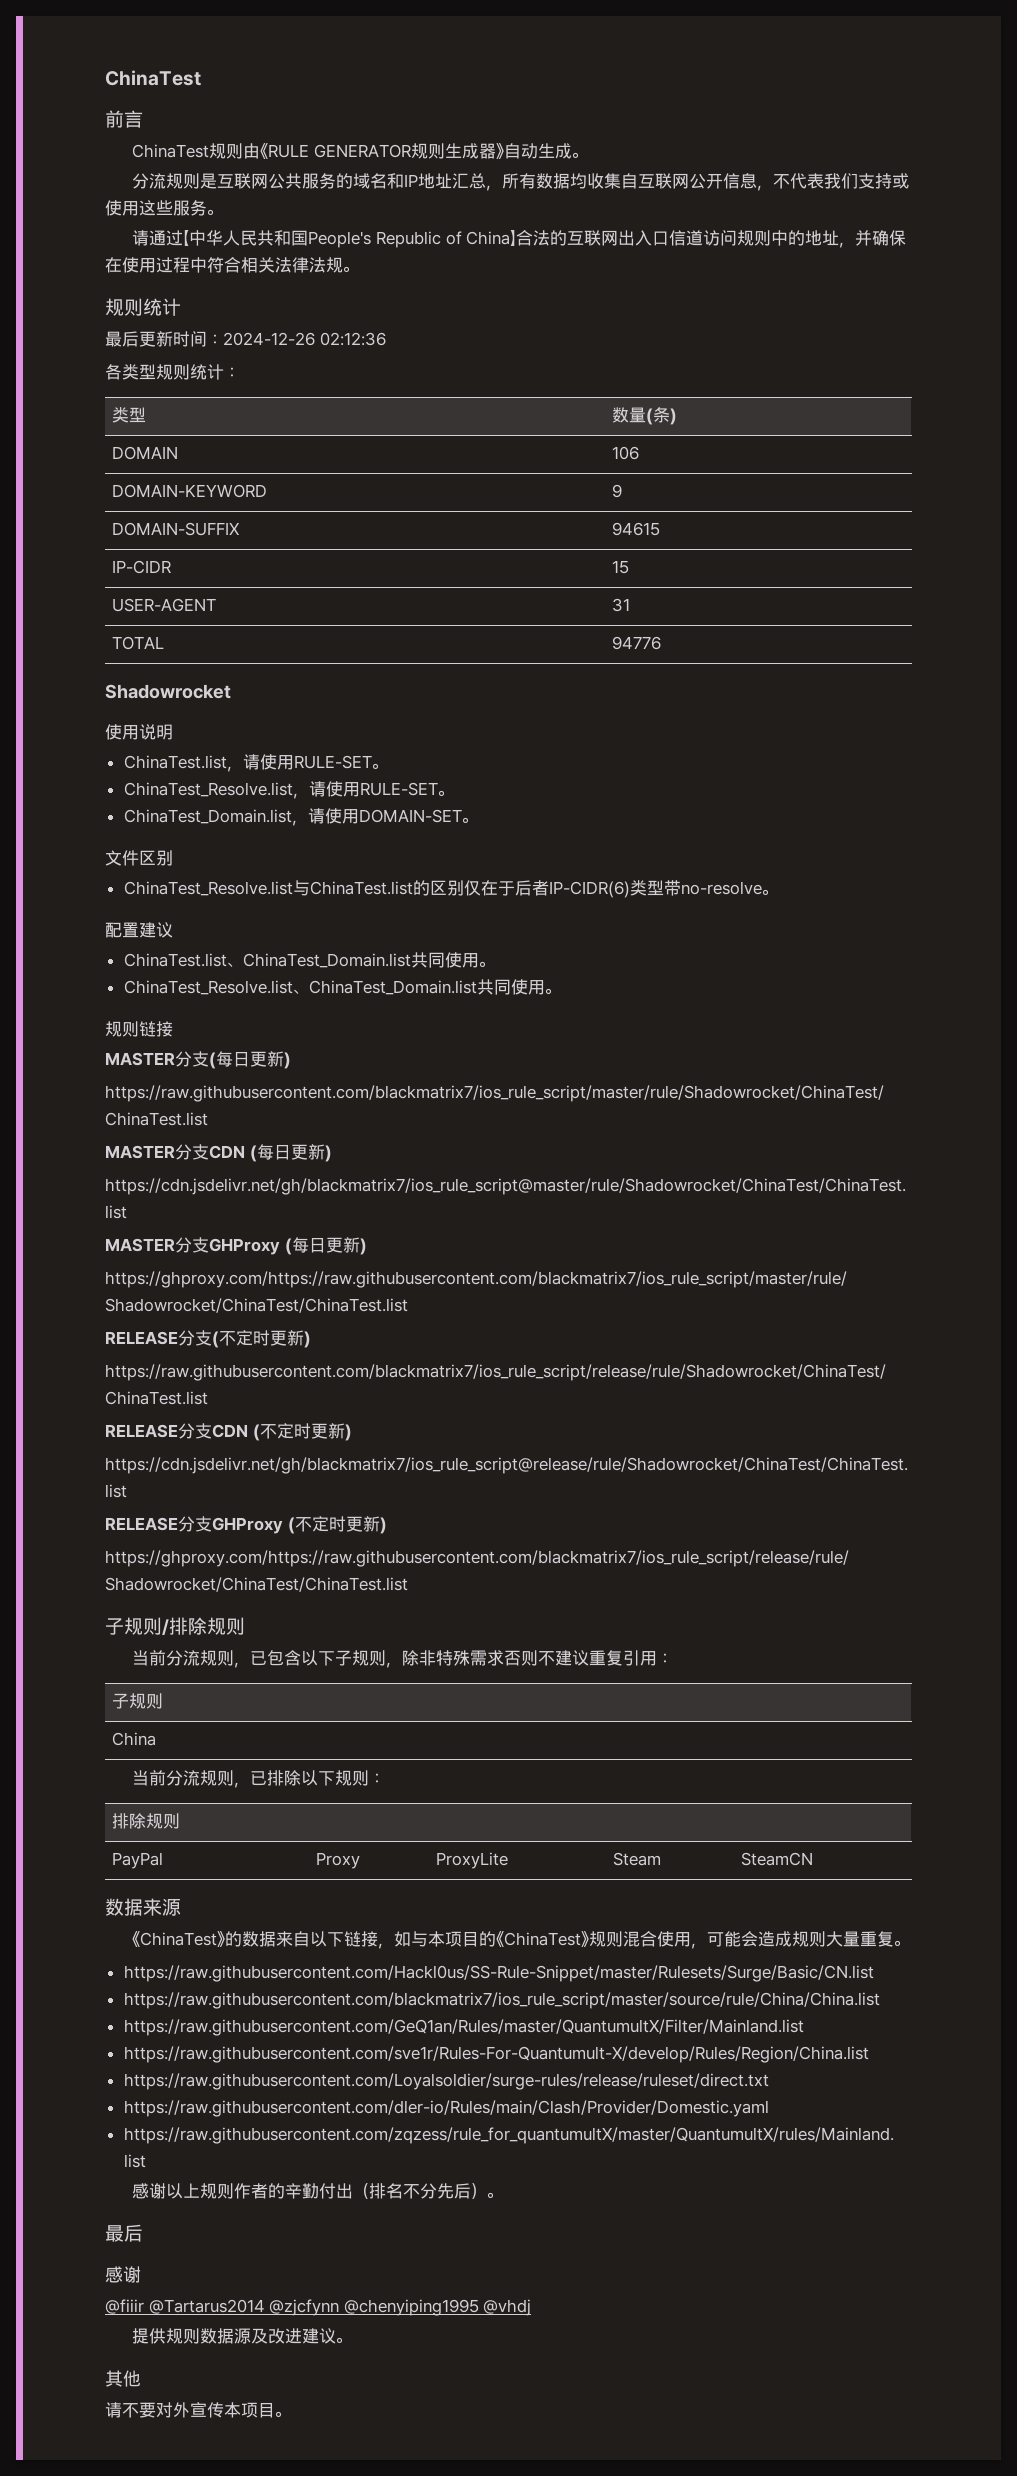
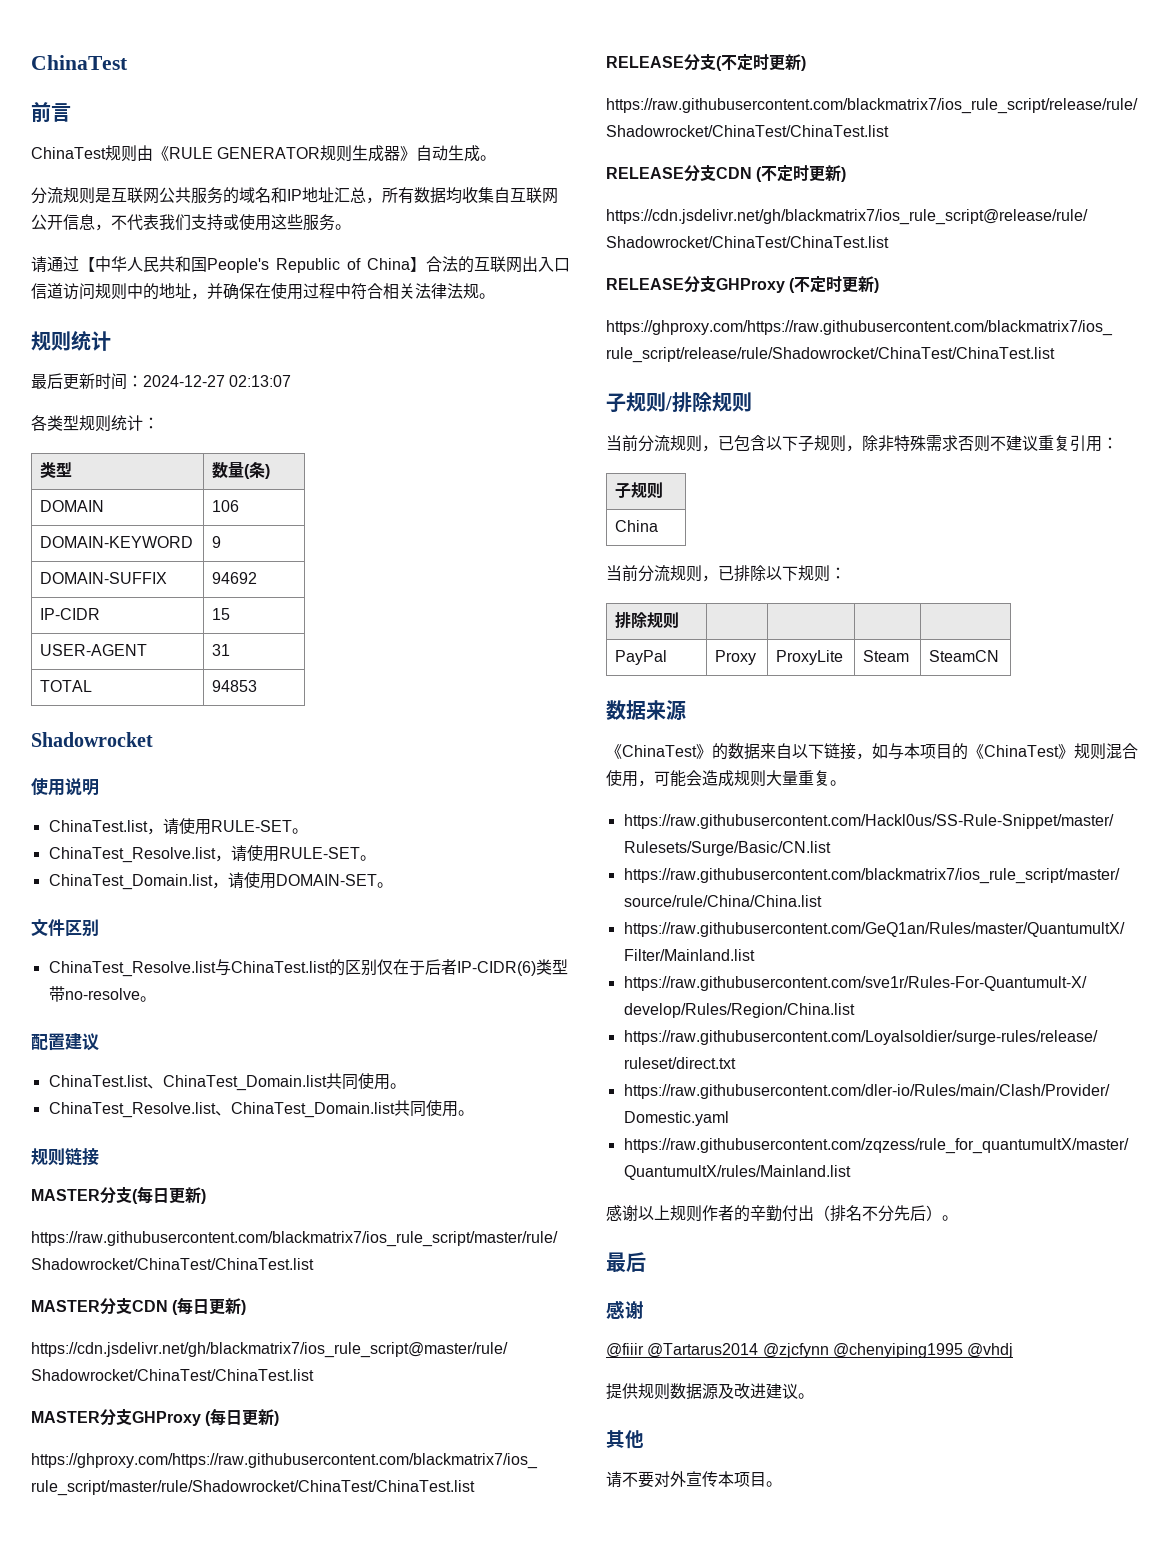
[223,332,386,346] 2024-12-26 02:12:36 -> [143,375,292,387] 2024-12-27 02:13:07
[612,522,661,536] 94615 -> [212,572,258,584] 94692
[612,636,662,650] 94776 -> [212,680,258,692] 94853

